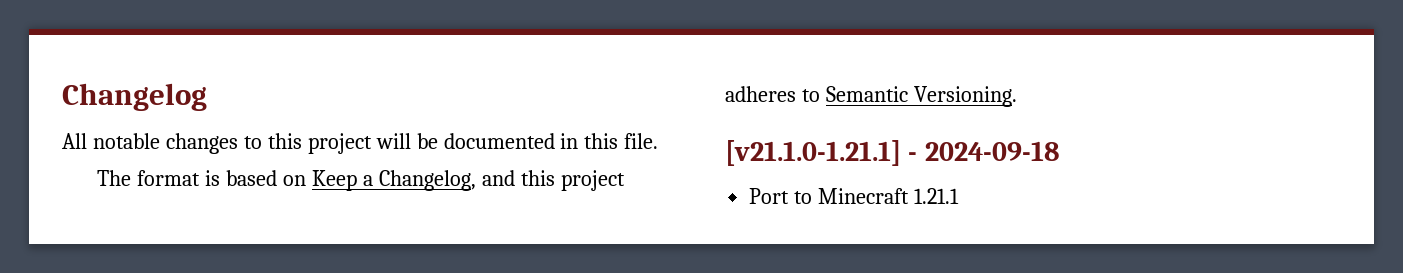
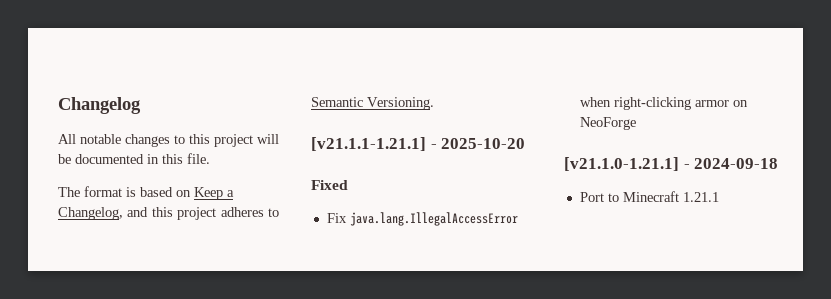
(1017, 96) none -> [311,137,526,151] [311,180,348,190] [326,212,518,226] [579,97,748,110] [579,117,636,130] // [v21.1.1-1.21.1] - 2025-10-20 // Fixed // Fix java.lang.IllegalAccessError when right-clicking armor on NeoForge

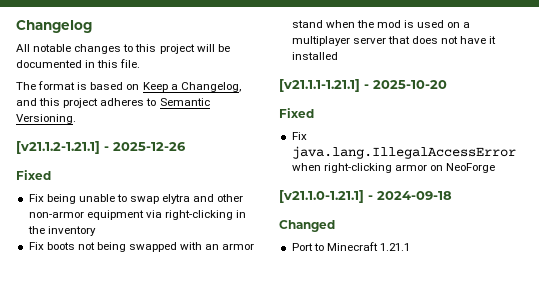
(434, 103) none -> [16,141,186,154] [16,170,51,180] [28,194,244,204] [28,210,247,220] [27,226,96,236] [28,242,255,252] [291,20,471,28] [291,36,497,46] [291,52,338,60] // [v21.1.2-1.21.1] - 2025-12-26 // Fixed // Fix being unable to swap elytra and other non-armor equipment via right-clicking in the inventory // Fix boots not being swapped with an armor stand when the mod is used on a multiplayer server that does not have it installed
(779, 163) none -> [279,220,335,232] // Changed

